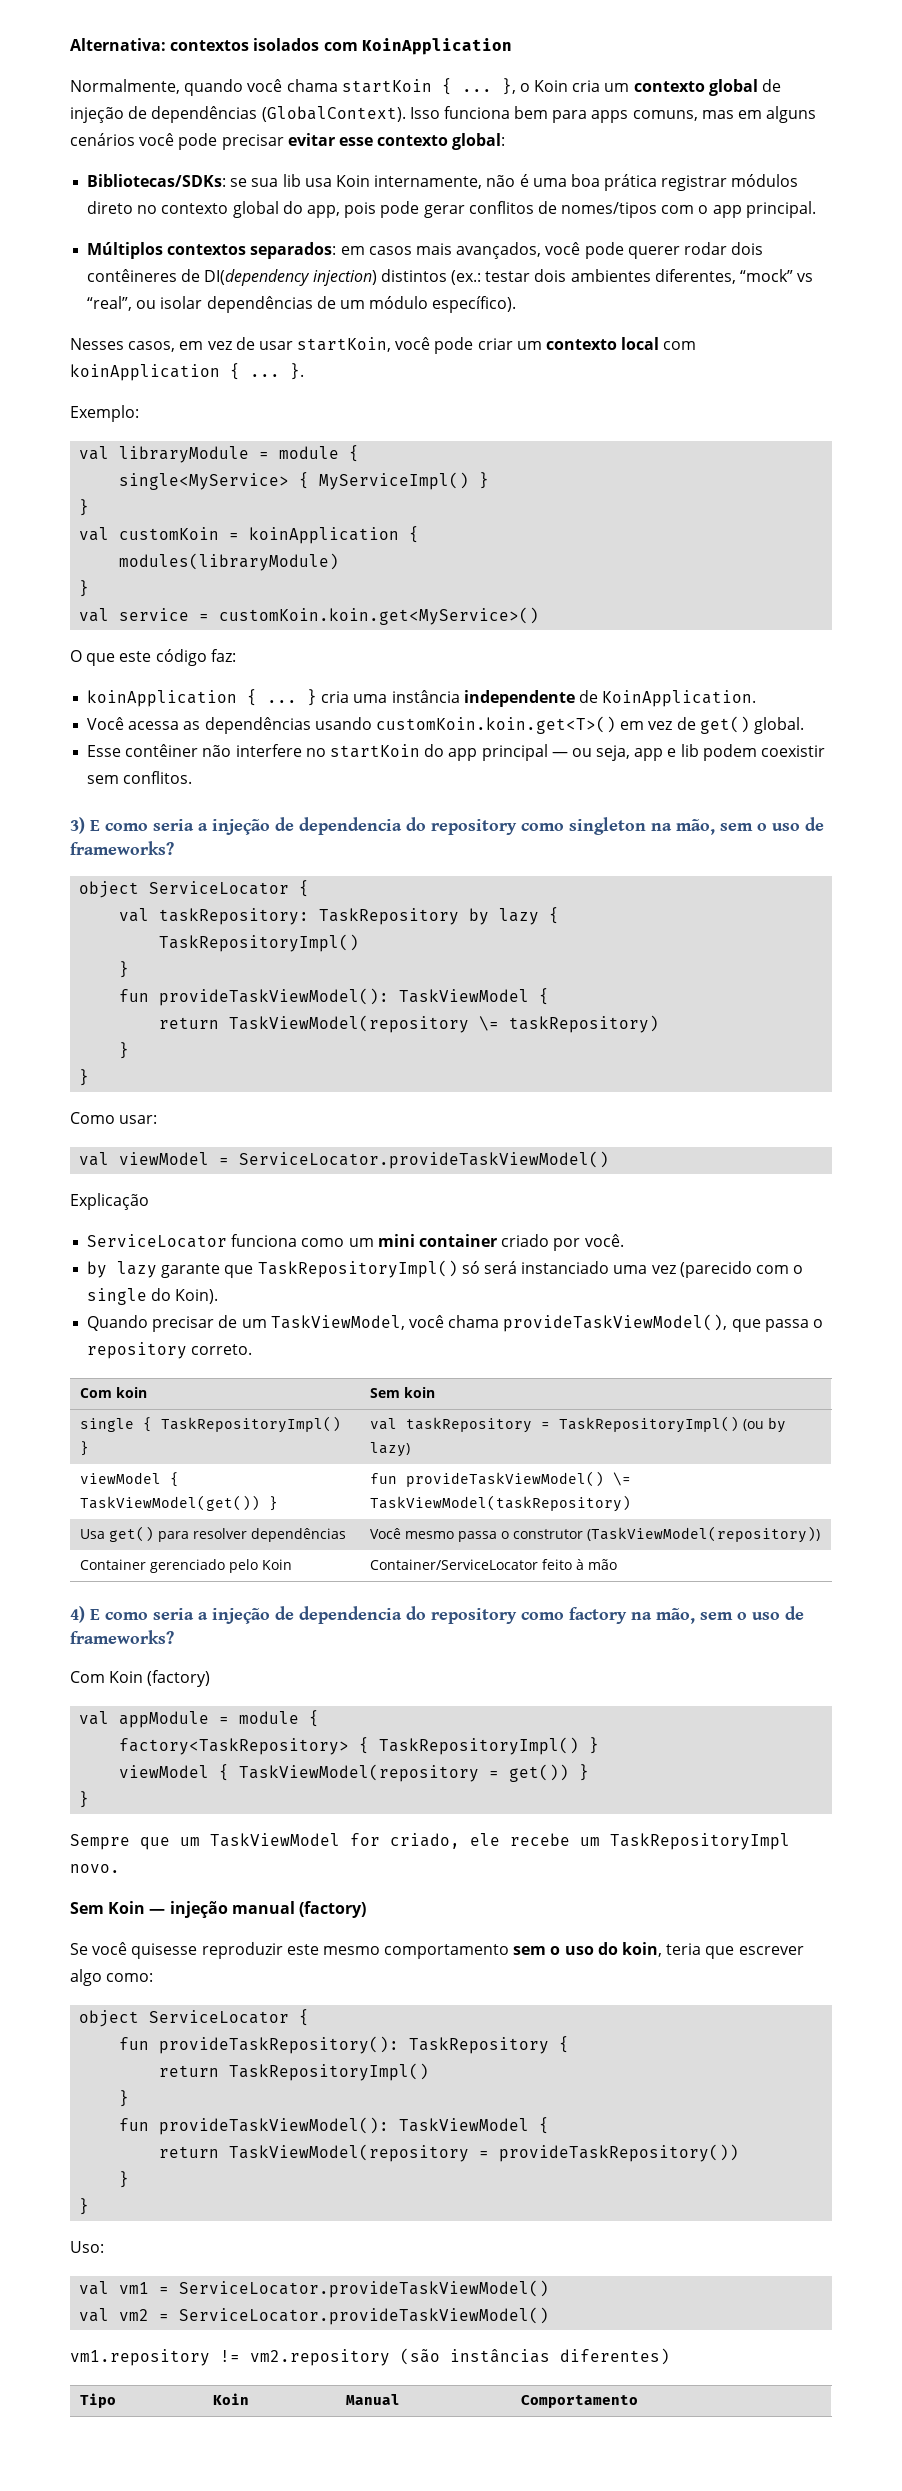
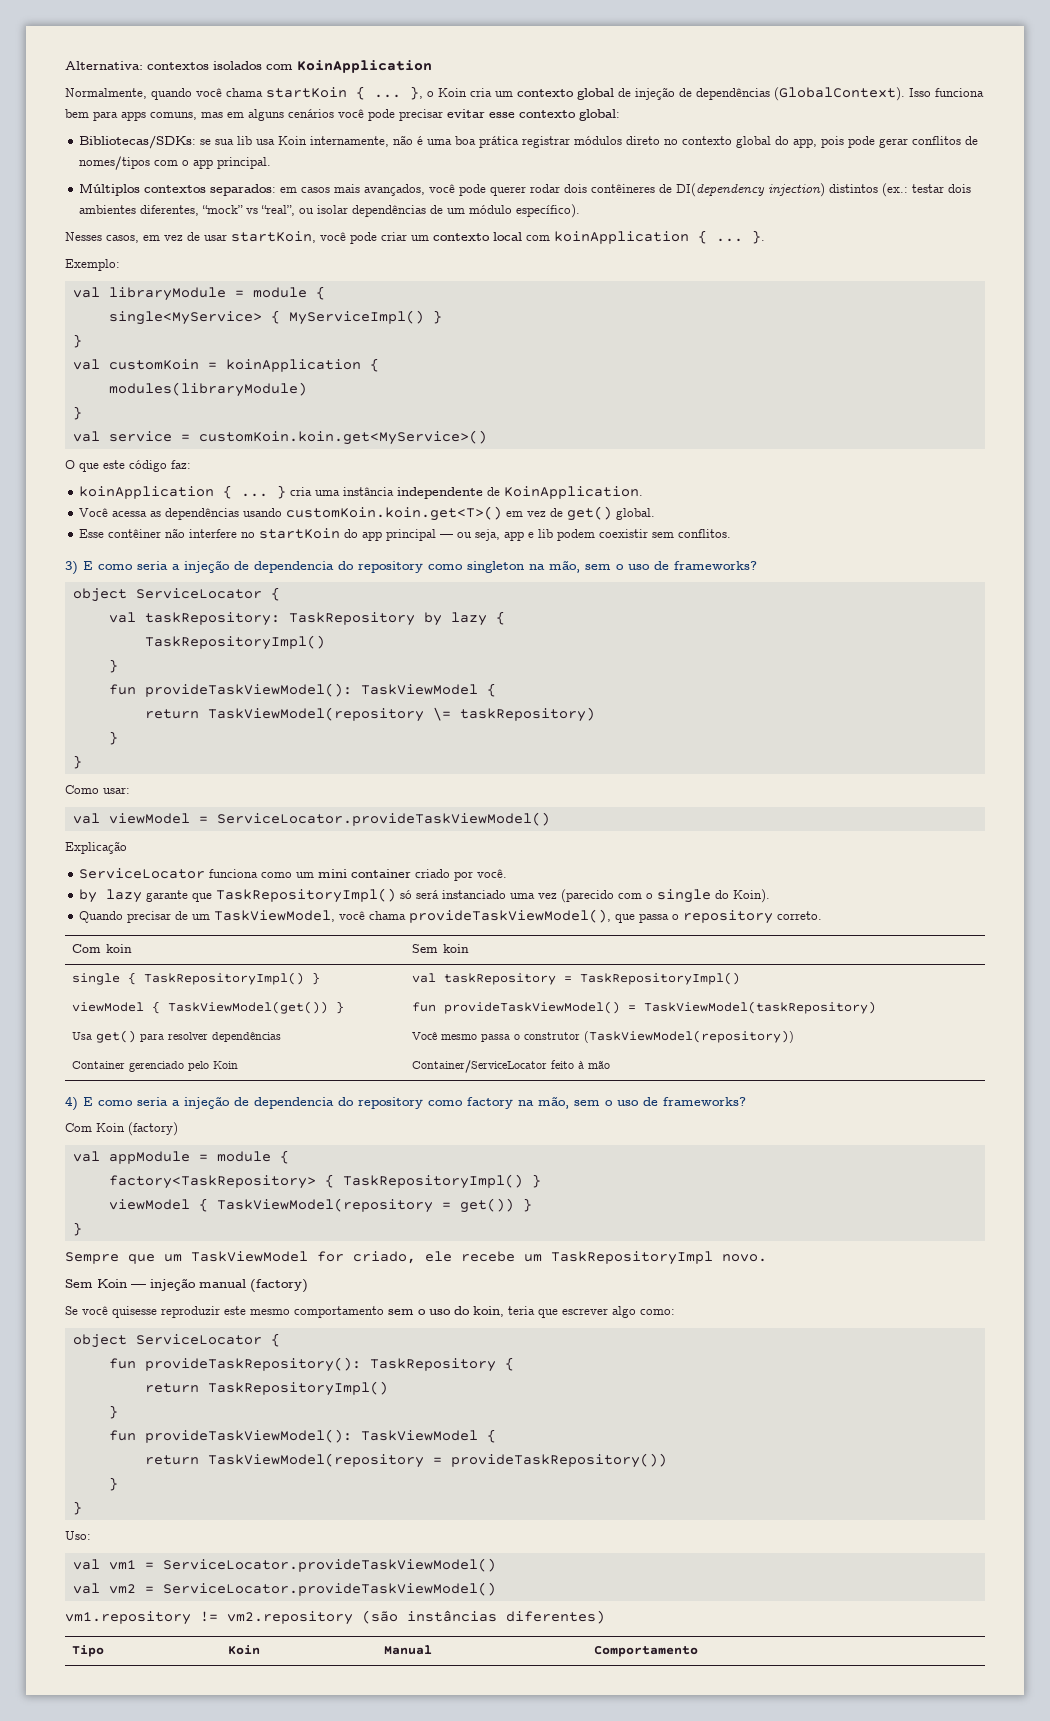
[743,1417,787,1433] [370,1442,411,1457] (ou by lazy) -> (740, 978) none
[613,1472,632,1486] \= -> [627,1005,636,1011] =

